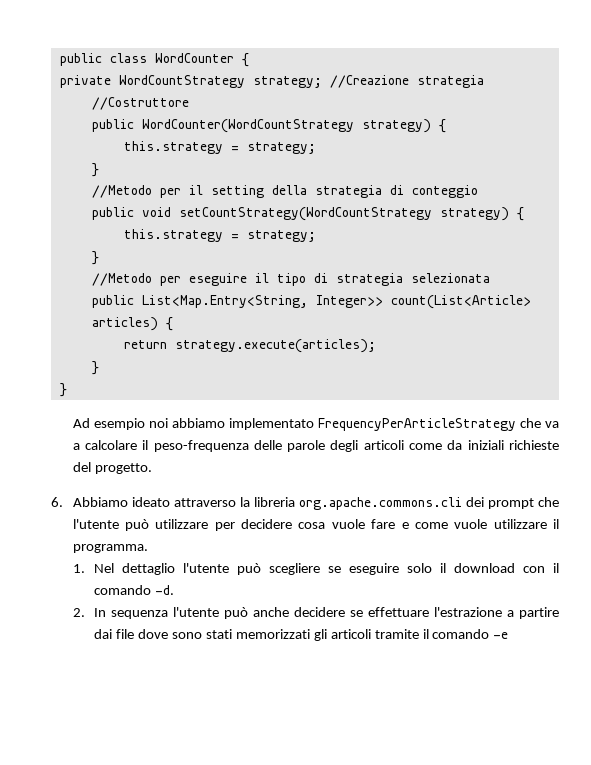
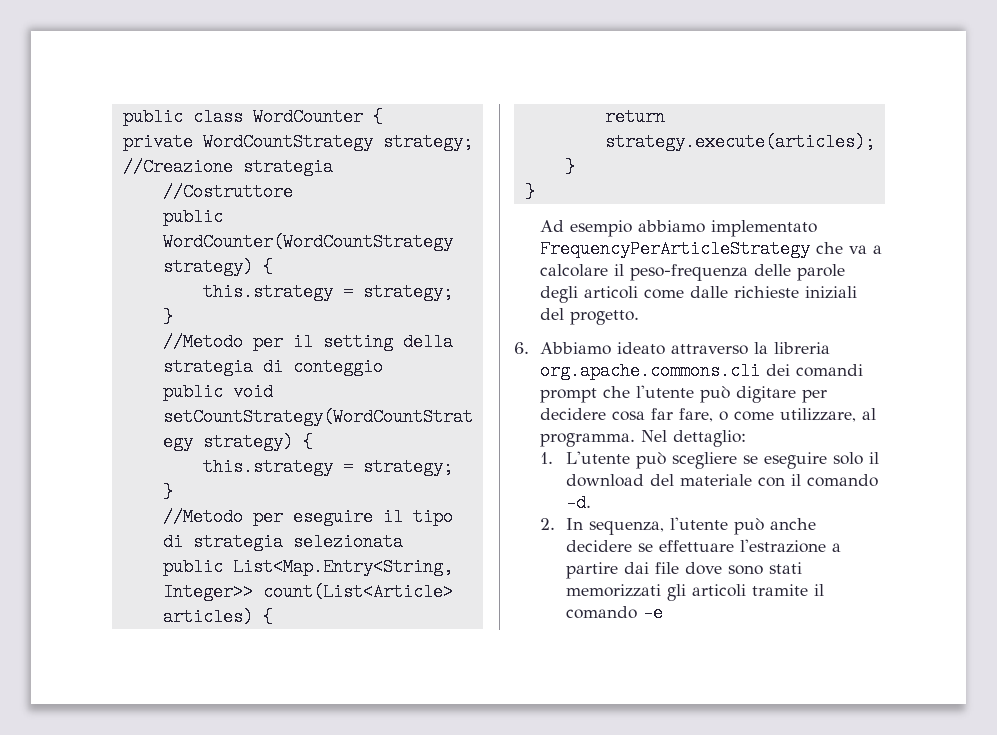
[148,418,168,428] noi -> (632, 228) none
[447,440,559,450] da iniziali richieste -> [689,286,857,299] dalle richieste iniziali
(484, 502) none -> [795,364,863,377] comandi
[155,519,209,529] utilizzare -> [735,386,796,403] digitare
[331,519,560,529] vuole fare e come vuole utilizzare il -> [650,408,876,422] far fare, o come utilizzare, al
(148, 548) none -> [640,430,746,447] Nel dettaglio:
[94,563,230,575] Nel dettaglio l'utente -> [565,451,630,464] L'utente
(516, 568) none -> [649,474,752,486] del materiale
[111,610,169,619] sequenza -> [588,520,664,535] sequenza,

